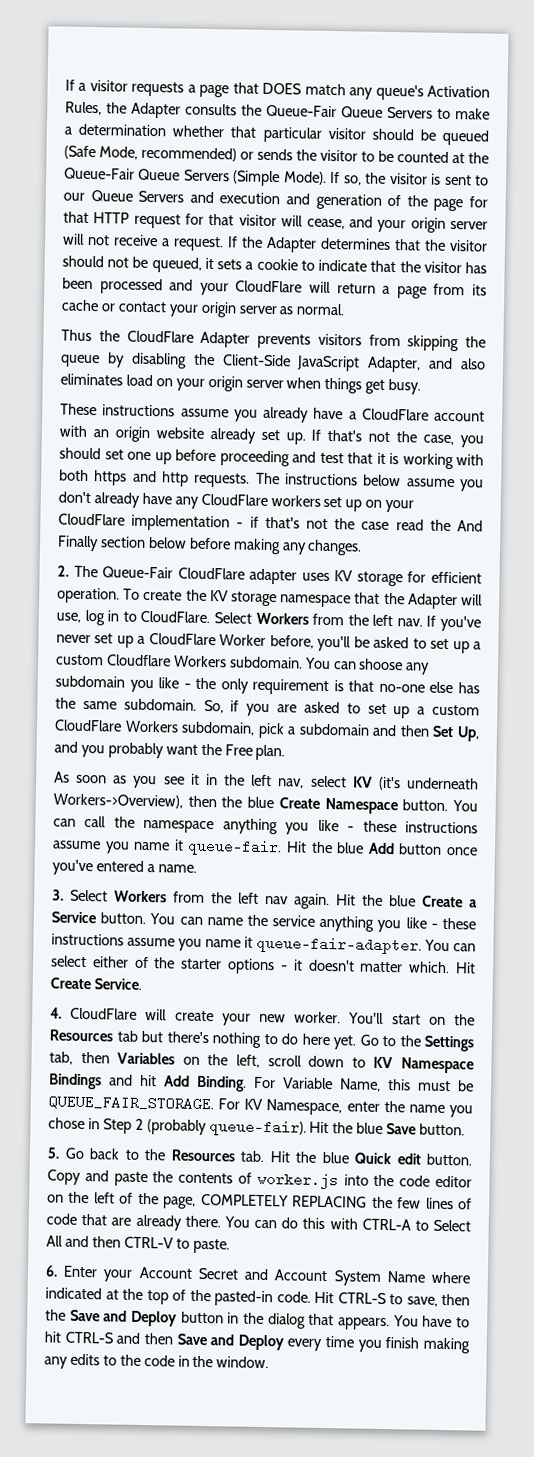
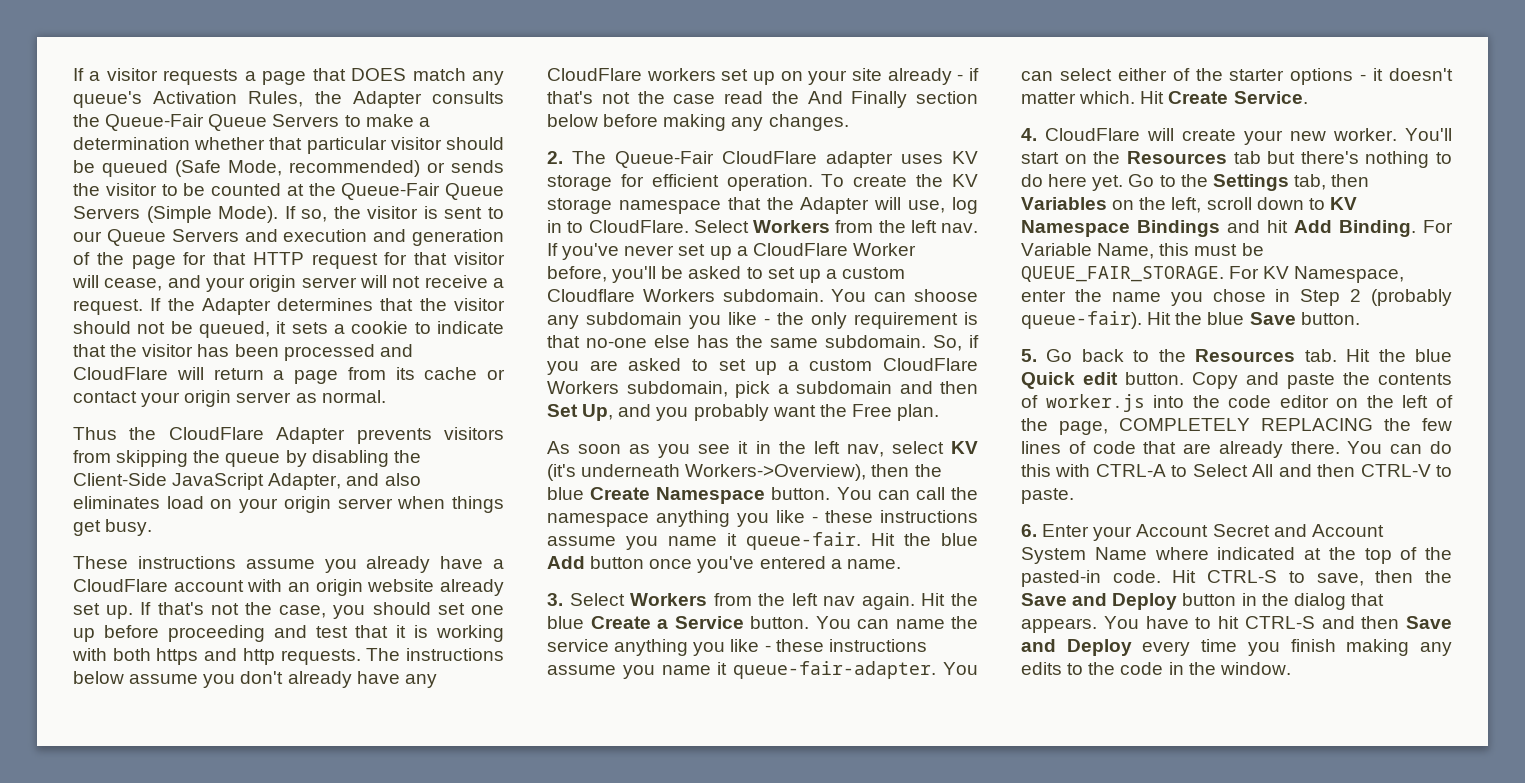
[199,282,229,296] your -> (413, 350) none
[58,513,231,532] CloudFlare implementation -> [852,68,952,85] site already

